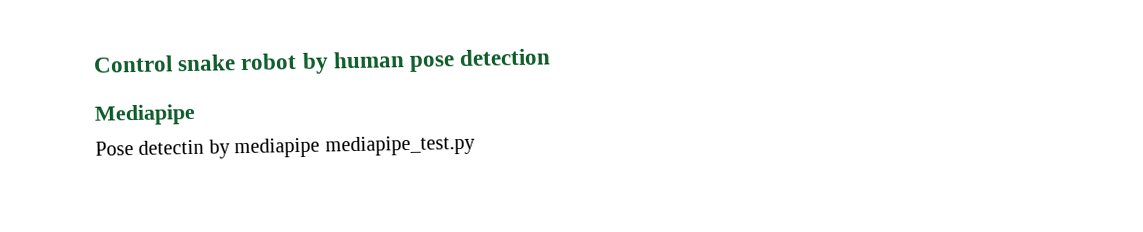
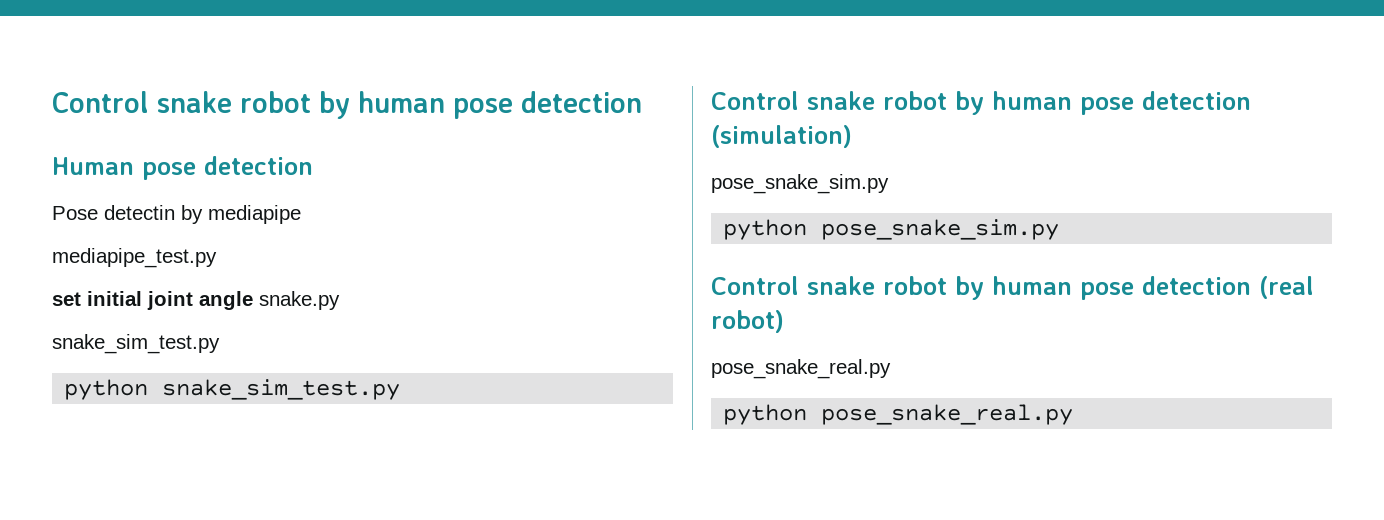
[94,103,196,126] Mediapipe -> [52,156,313,180] Human pose detection
(321, 148) none -> (301, 214) //
(475, 145) none -> [52,291,340,310] [52,334,220,354] [64,379,401,400] [711,91,1251,115] [711,125,852,148] [711,174,889,194] [723,219,1060,240] [711,276,1314,300] [711,310,784,333] [711,359,891,379] [723,404,1074,425] // set initial joint angle snake.py // snake_sim_test.py // python snake_sim_test.py // Control snake robot by human pose detection (simulation) // pose_snake_sim.py // python pose_snake_sim.py // Control snake robot by human pose detection (real robot) // pose_snake_real.py // python pose_snake_real.py

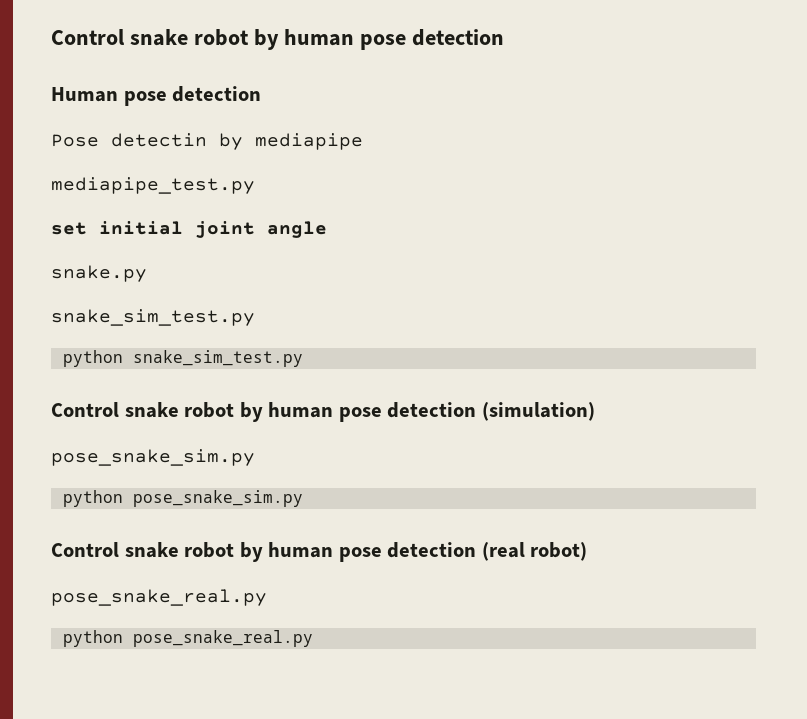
(253, 300) none -> (327, 229) //

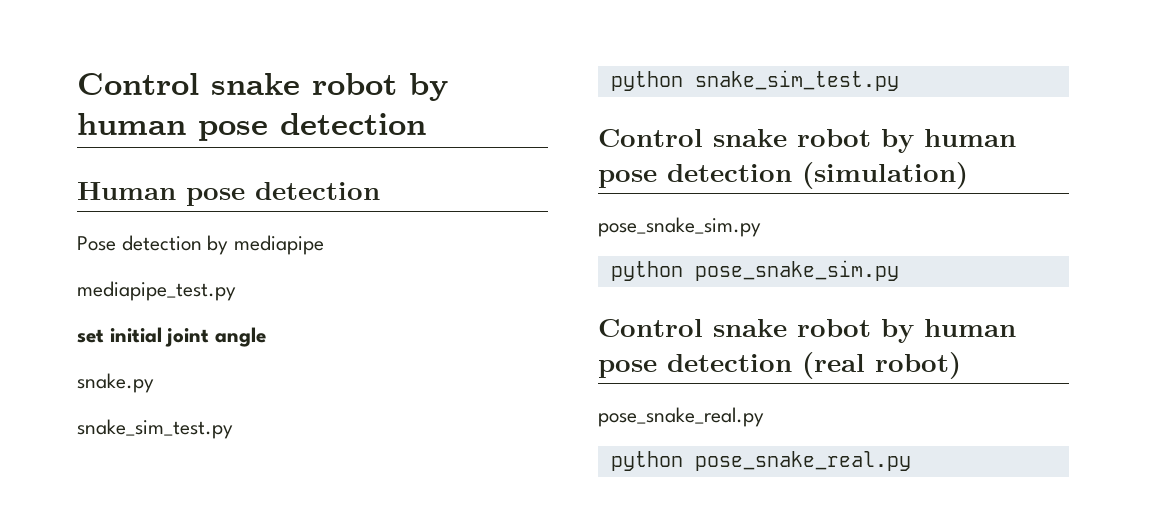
[111,133,207,147] detectin -> [121,235,202,251] detection

